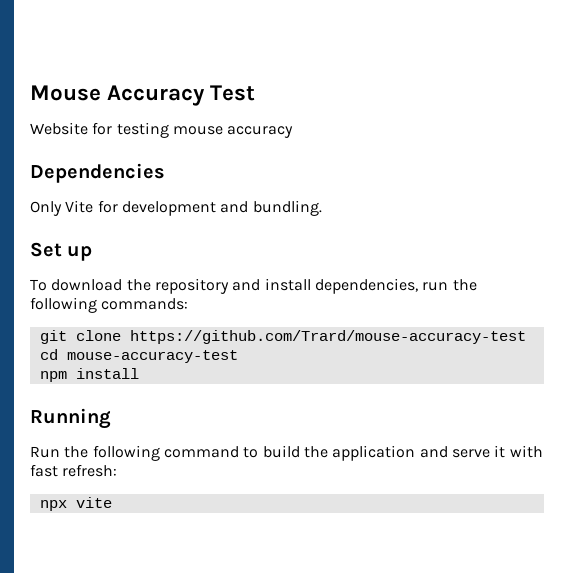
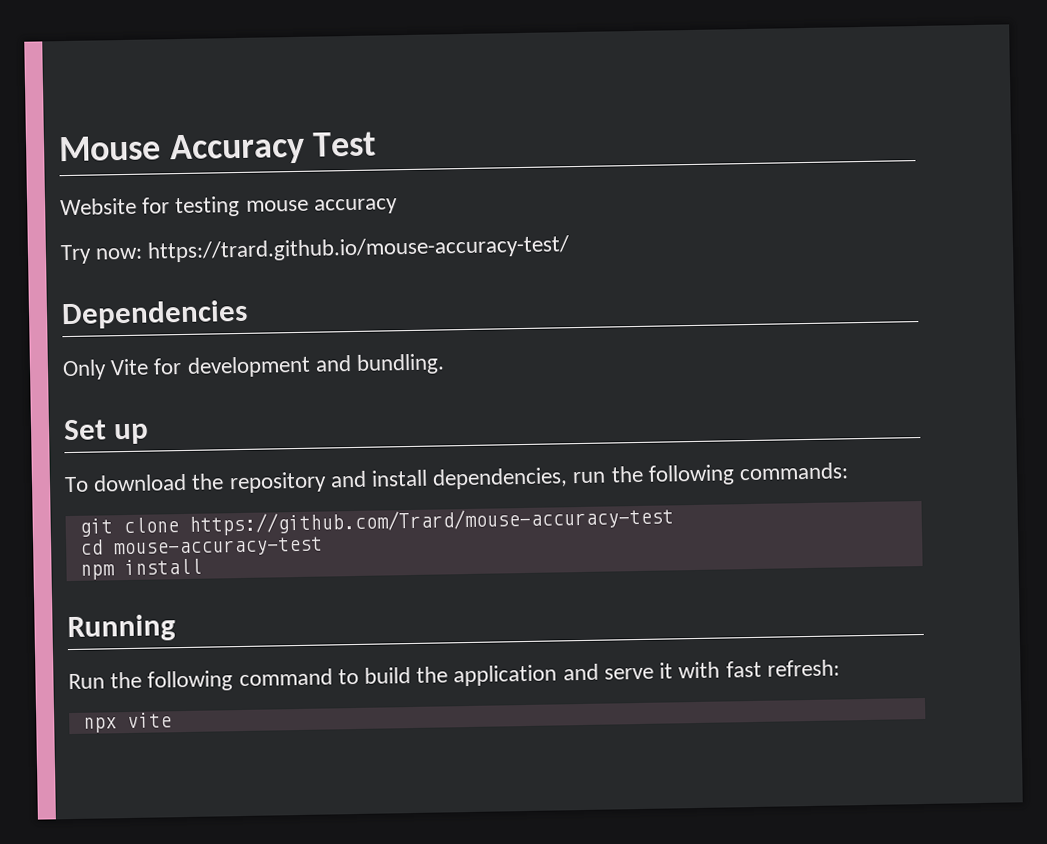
(294, 132) none -> [60,235,571,265] // Try now: https://trard.github.io/mouse-accuracy-test/

